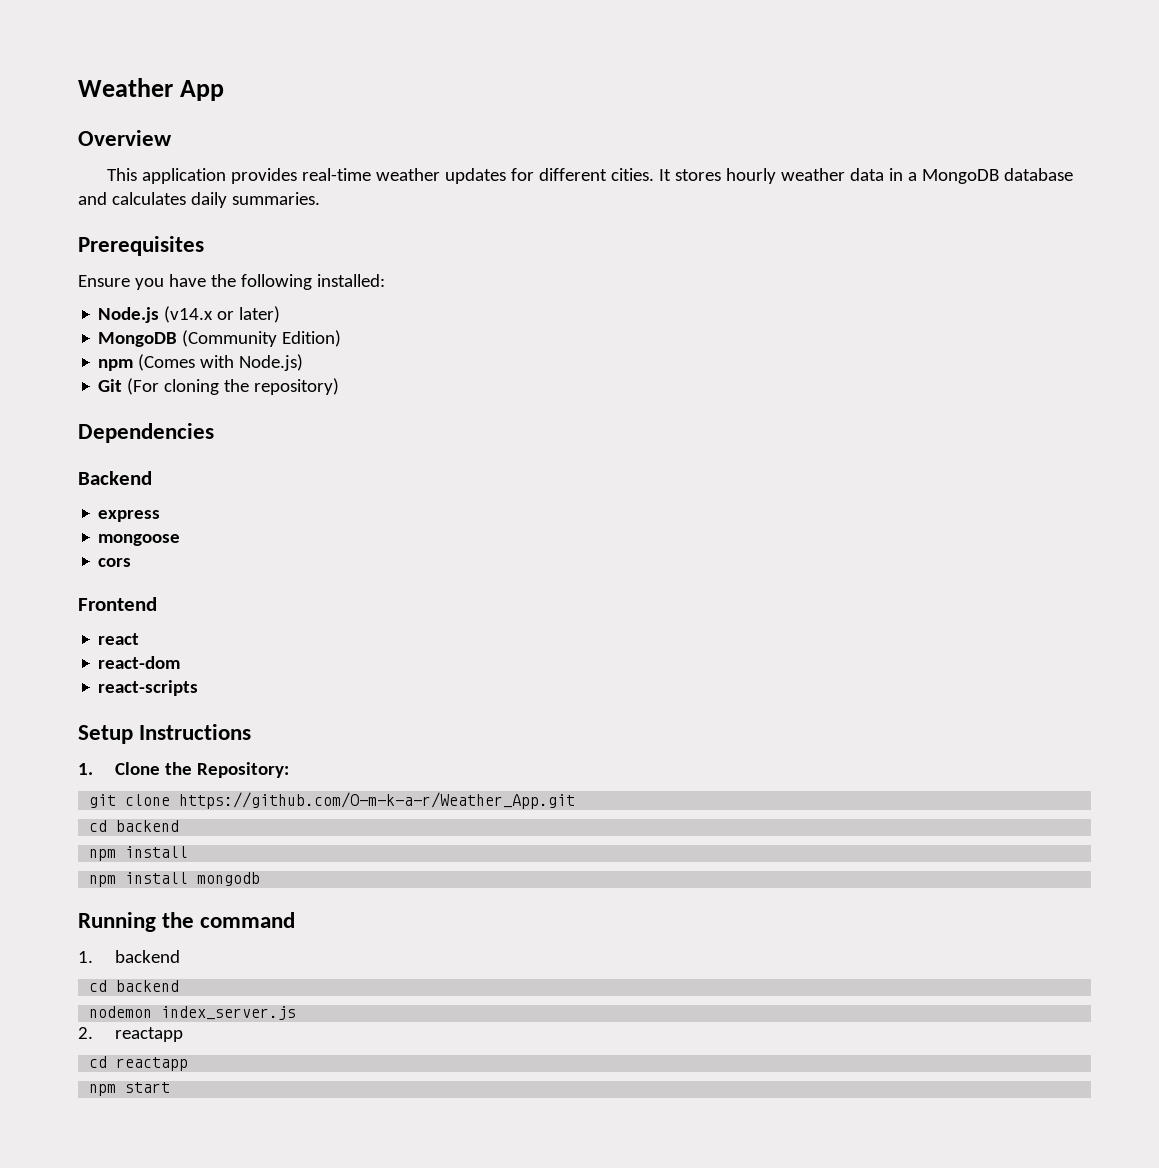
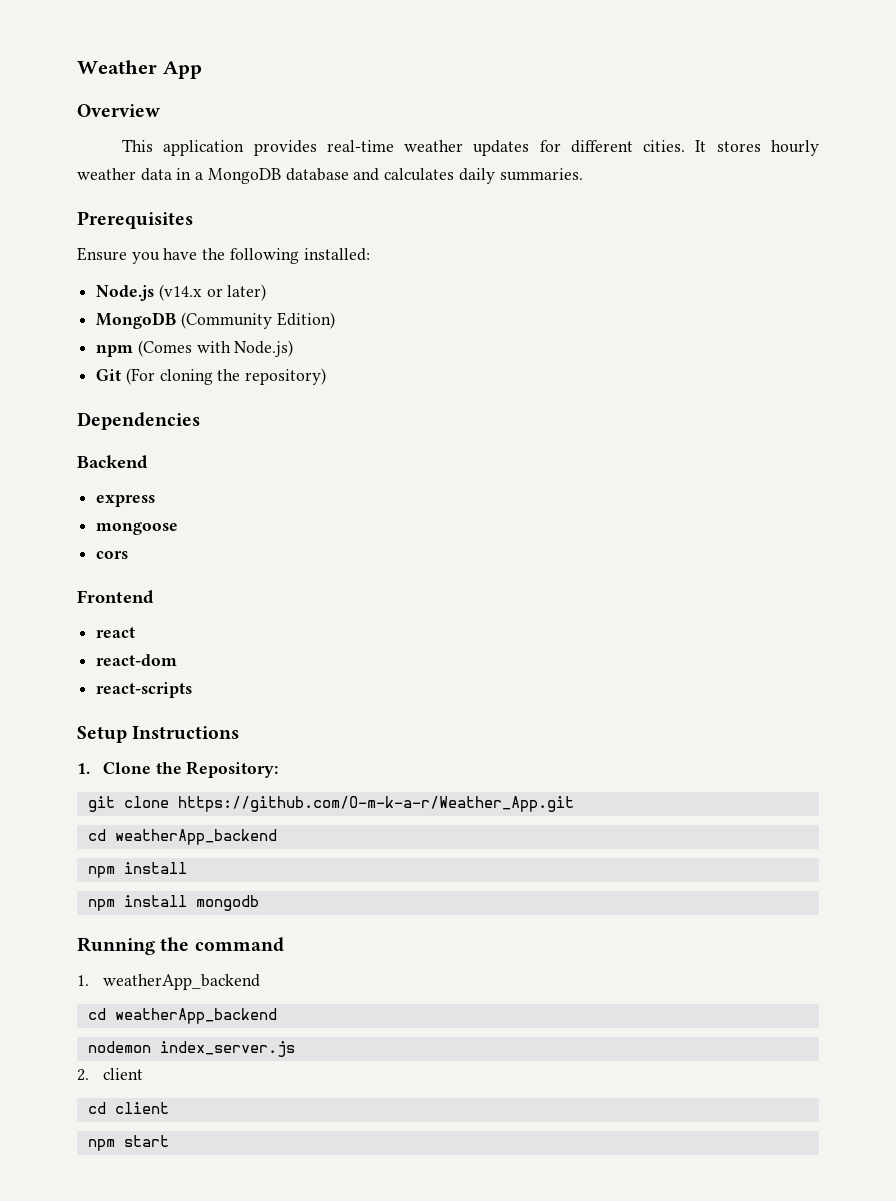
[116,820,180,832] backend -> [114,829,277,845] weatherApp_backend
[114,950,180,963] [89,980,180,992] backend // cd backend -> [102,974,260,990] [87,1008,277,1024] weatherApp_backend // cd weatherApp_backend
[114,1027,183,1042] [89,1056,189,1071] reactapp // cd reactapp -> [102,1068,143,1080] [87,1102,169,1114] client // cd client

